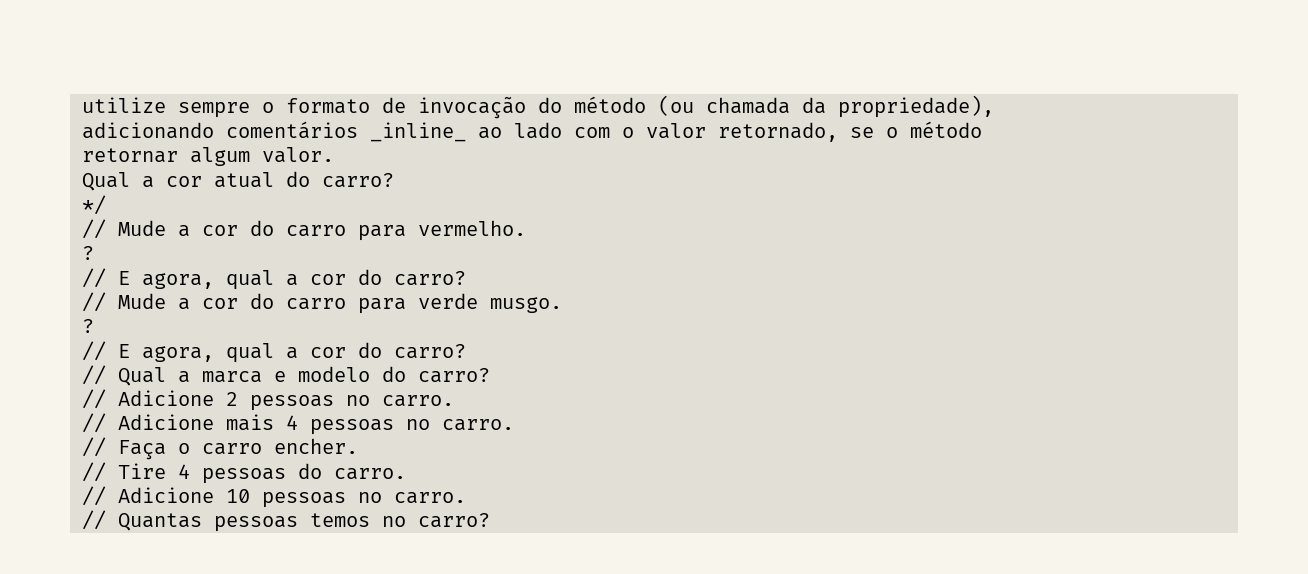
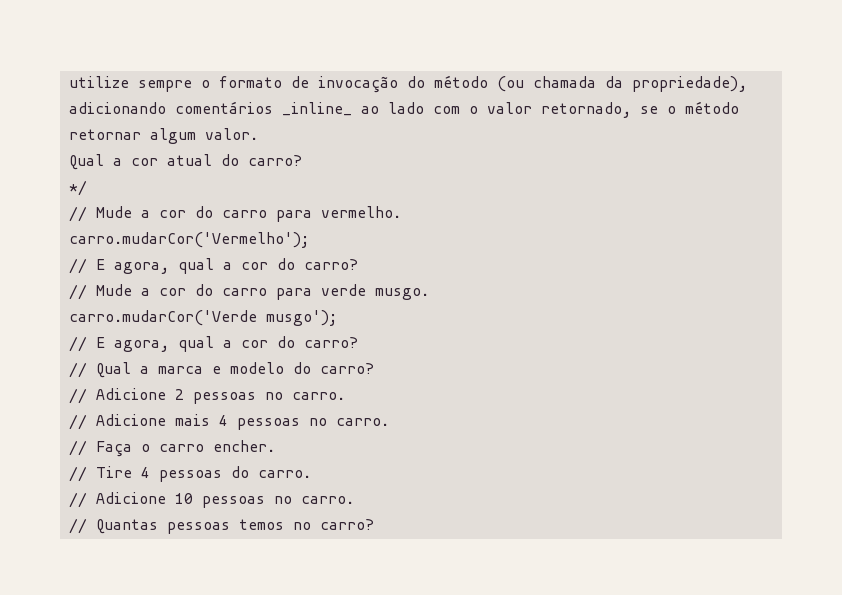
[82,246,95,260] ? -> [69,232,310,248] carro.mudarCor('Vermelho');
[82,319,95,333] ? -> [69,310,338,326] carro.mudarCor('Verde musgo');

